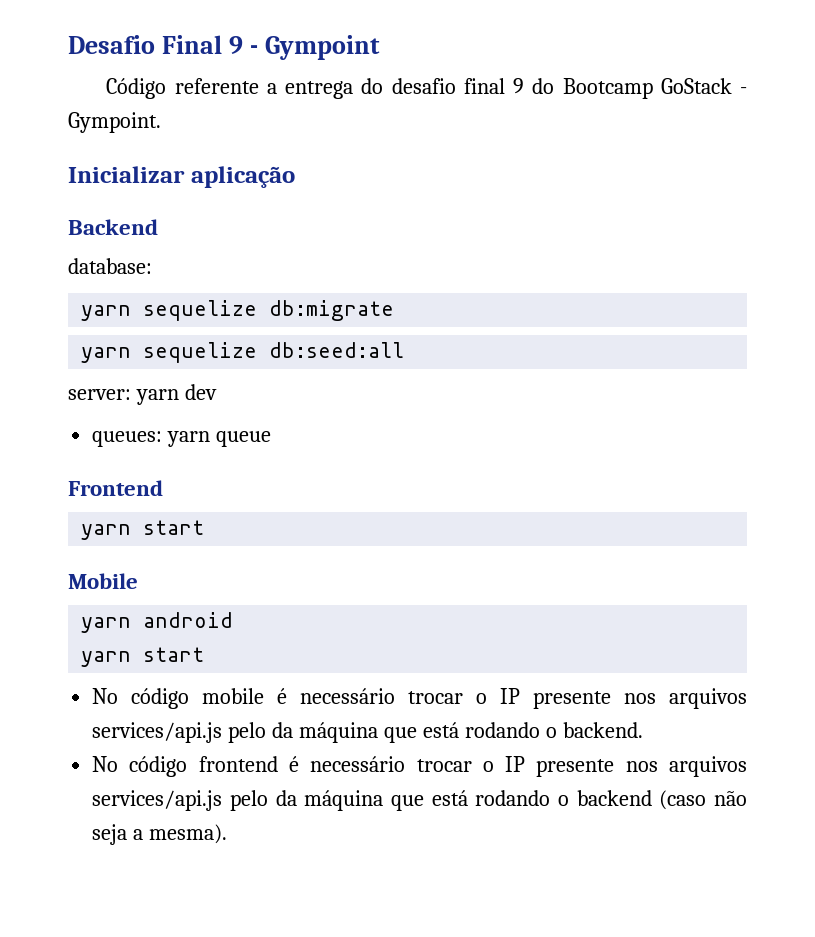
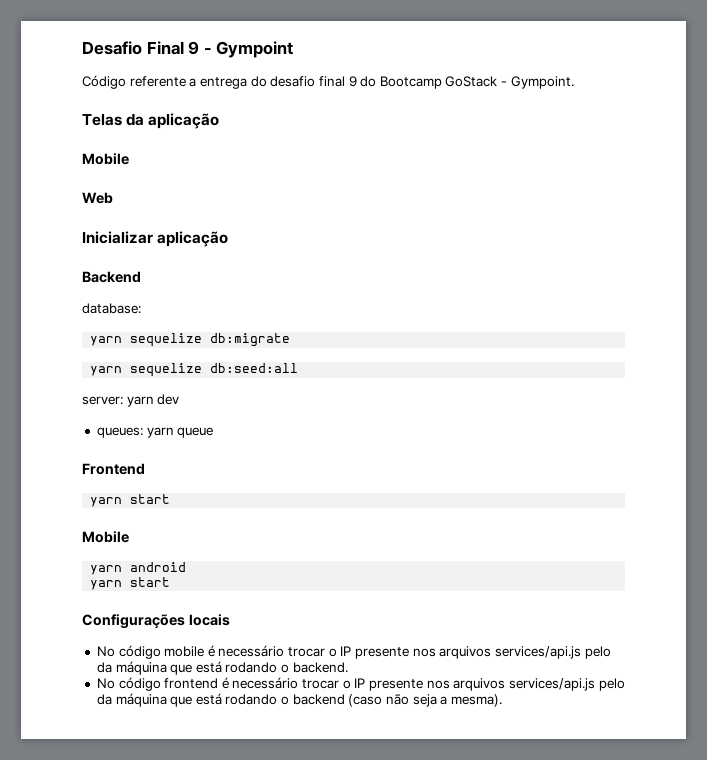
(161, 122) none -> [82,113,220,129] [82,153,129,165] [82,192,113,204] // Telas da aplicação // Mobile // Web
(205, 654) none -> [82,614,230,629] // Configurações locais

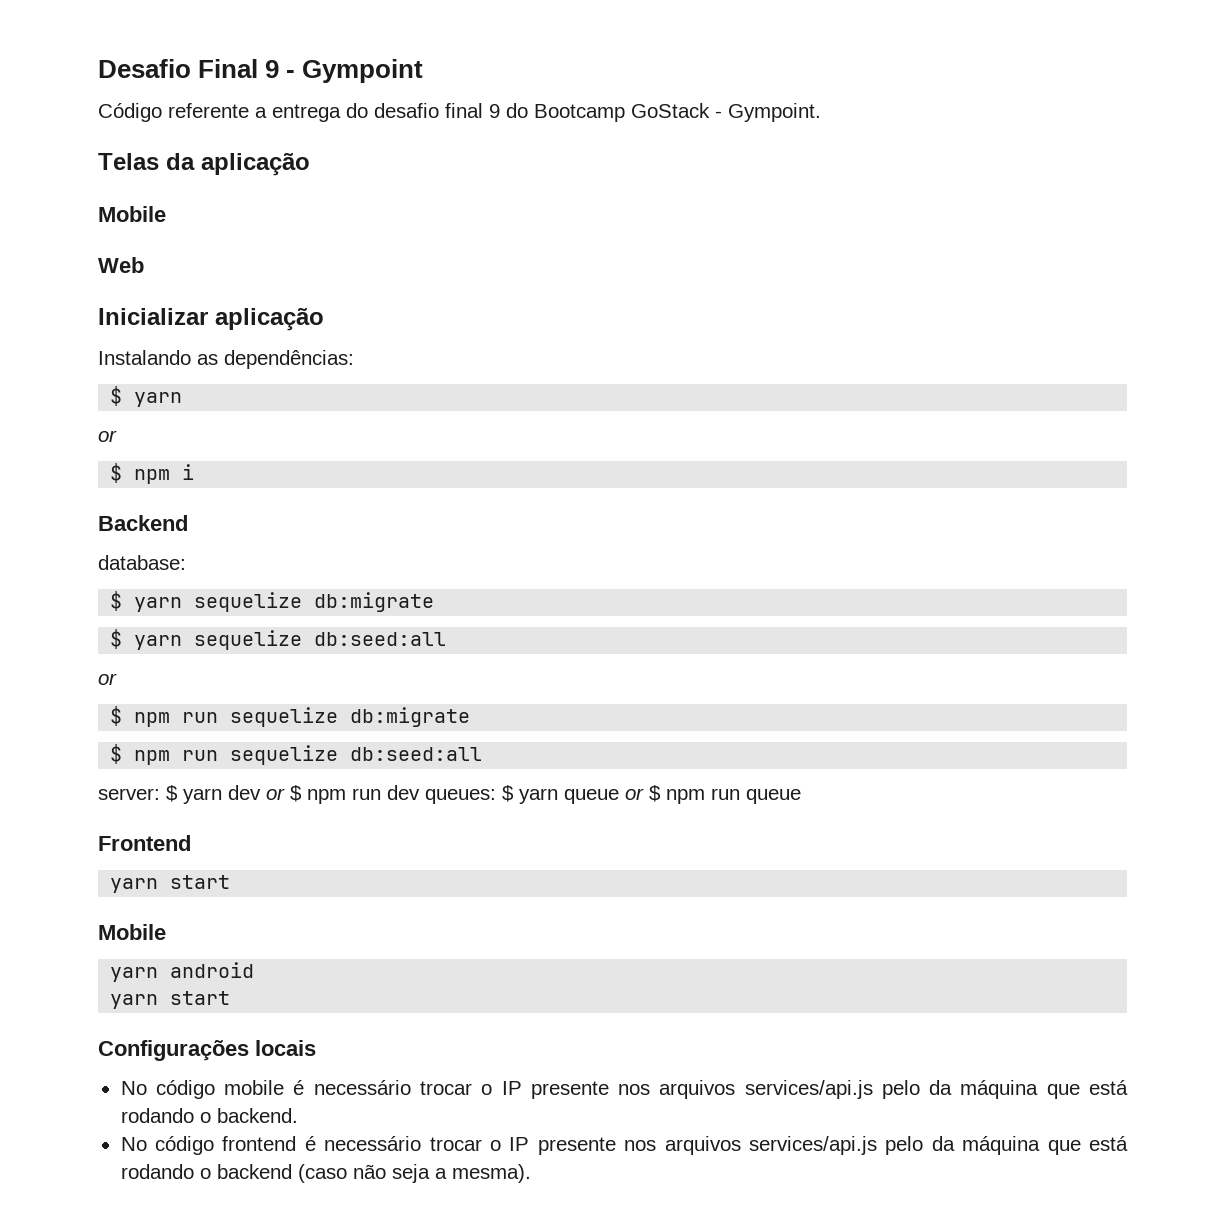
(229, 239) none -> [98,350,354,369] [110,386,183,407] [98,430,117,442] [110,463,195,484] // Instalando as dependências: // $ yarn // or // $ npm i
(141, 308) none -> [110,591,123,611] $
(291, 340) none -> [110,629,123,649] $
(299, 368) none -> [98,673,117,685] [110,706,471,727] [110,744,483,765] // or // $ npm run sequelize db:migrate // $ npm run sequelize db:seed:all
(123, 400) none -> [166,785,178,802] $
[96,427,174,438] // queues: yarn -> [266,785,740,804] or $ npm run dev queues: $ yarn queue or $ npm run

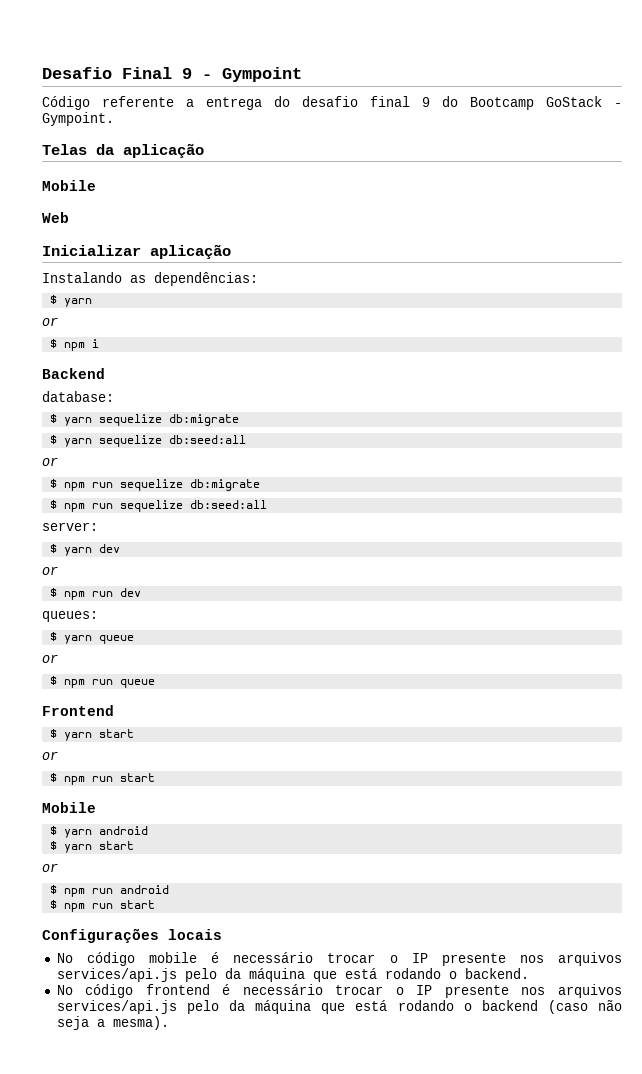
(160, 794) none -> (98, 526) //
[266,788,285,800] or -> [42,566,58,575] // or //
(420, 792) none -> (142, 592) //
(496, 796) none -> (98, 616) //
[625,788,644,800] or -> [42,654,58,663] // or //
[110,875,231,893] [98,924,166,940] yarn start // Mobile // -> [50,729,135,741] [42,751,58,760] [50,773,156,785] [42,802,96,813] [50,826,58,835] $ yarn start // or // $ npm run start // Mobile // $
[110,991,231,1009] yarn start -> [50,841,135,853] [42,863,58,872] [50,885,170,897] [50,900,156,912] $ yarn start // or // $ npm run android // $ npm run start

